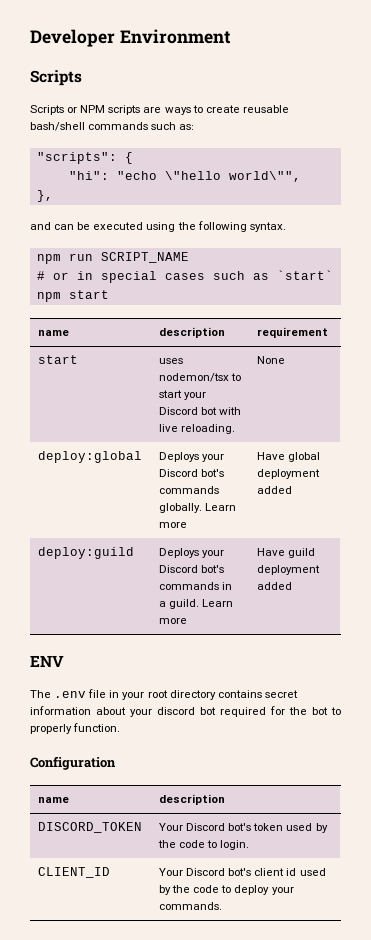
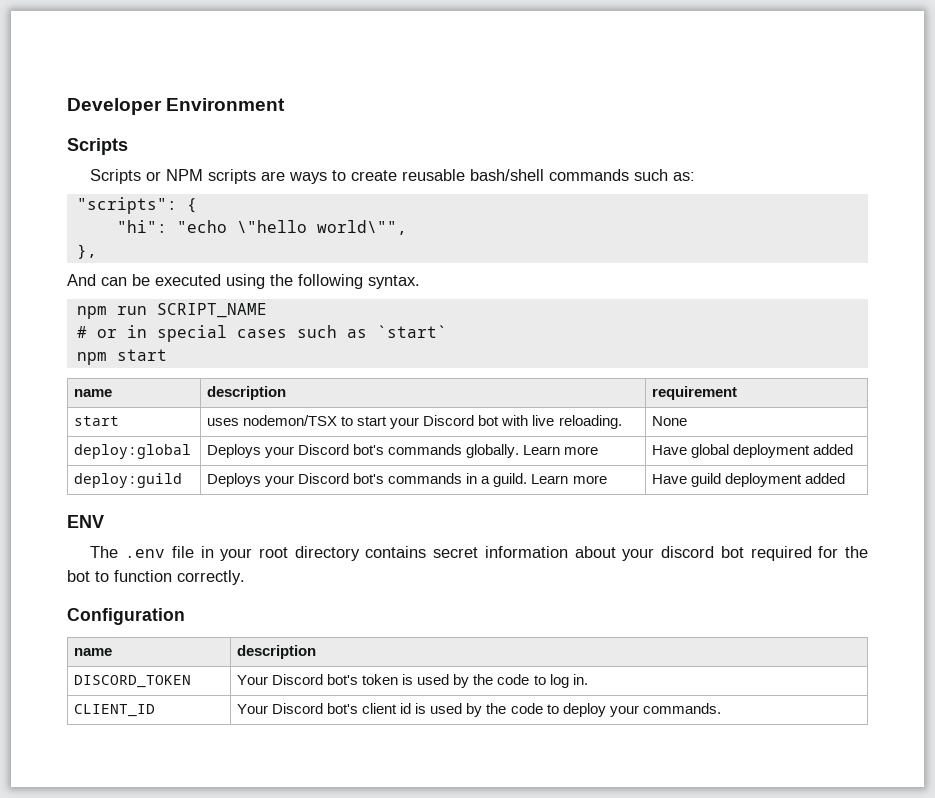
[30,222,51,230] and -> [67,274,96,286] And
[159,373,230,382] nodemon/tsx -> [243,415,338,426] nodemon/TSX
[30,723,121,734] properly function. -> [114,570,245,585] function correctly.
[286,823,328,833] [158,840,250,850] used by the code to login. -> [402,674,588,688] is used by the code to log in.
(297, 872) none -> [415,703,427,714] is

